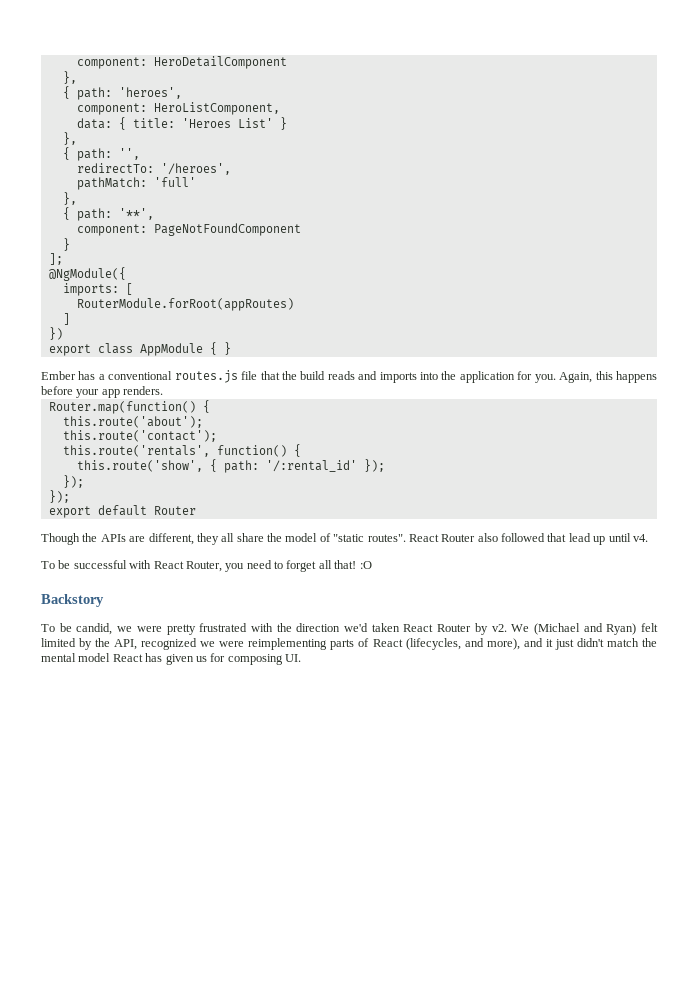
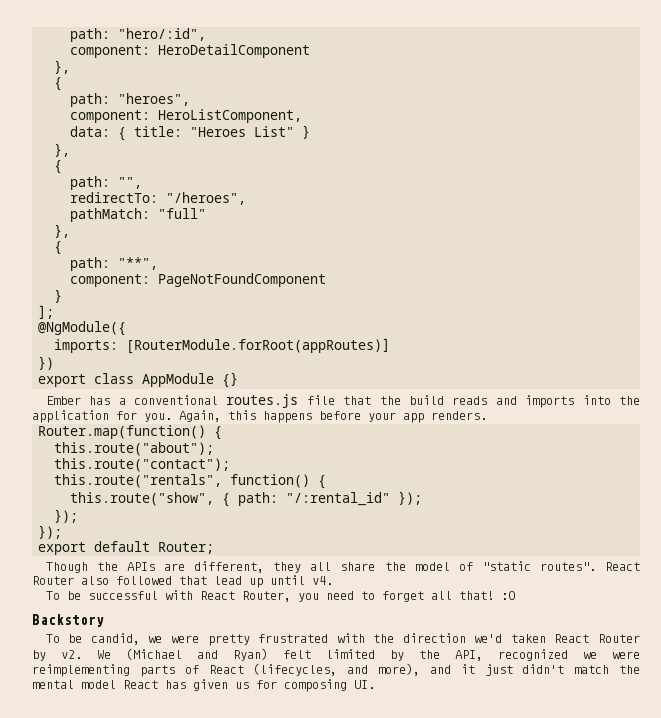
(76, 63) none -> [70,28,207,42] path: "hero/:id", //
[76,87,182,100] path: 'heroes', -> [70,93,191,107] // path: "heroes",
[181,118,273,128] 'Heroes List' -> [190,126,295,137] "Heroes List"
[76,148,140,161] path: '', -> [70,176,143,190] // path: "",
[160,163,231,175] '/heroes', -> [166,192,247,205] "/heroes",
[153,177,196,187] [62,192,77,205] [62,207,154,221] 'full' // }, // { path: '**', -> [158,208,207,219] [54,224,71,238] [54,241,63,255] [70,257,159,271] "full" // }, // { // path: "**",
[125,283,133,295] [76,298,294,311] [62,313,70,325] [ // RouterModule.forRoot(appRoutes) // ] -> [126,338,391,354] [RouterModule.forRoot(appRoutes)]
[209,342,231,355] { } -> [222,372,239,388] {}
[62,416,203,428] [62,430,217,442] [62,445,210,457] this.route('about'); // this.route('contact'); // this.route('rentals', -> [54,442,215,456] [54,458,231,472] [54,474,223,488] this.route("about"); // this.route("contact"); // this.route("rentals",
[76,459,357,473] this.route('show', { path: '/:rental_id' -> [70,492,391,507] this.route("show", { path: "/:rental_id"
[153,506,196,515] Router -> [158,542,215,554] Router;

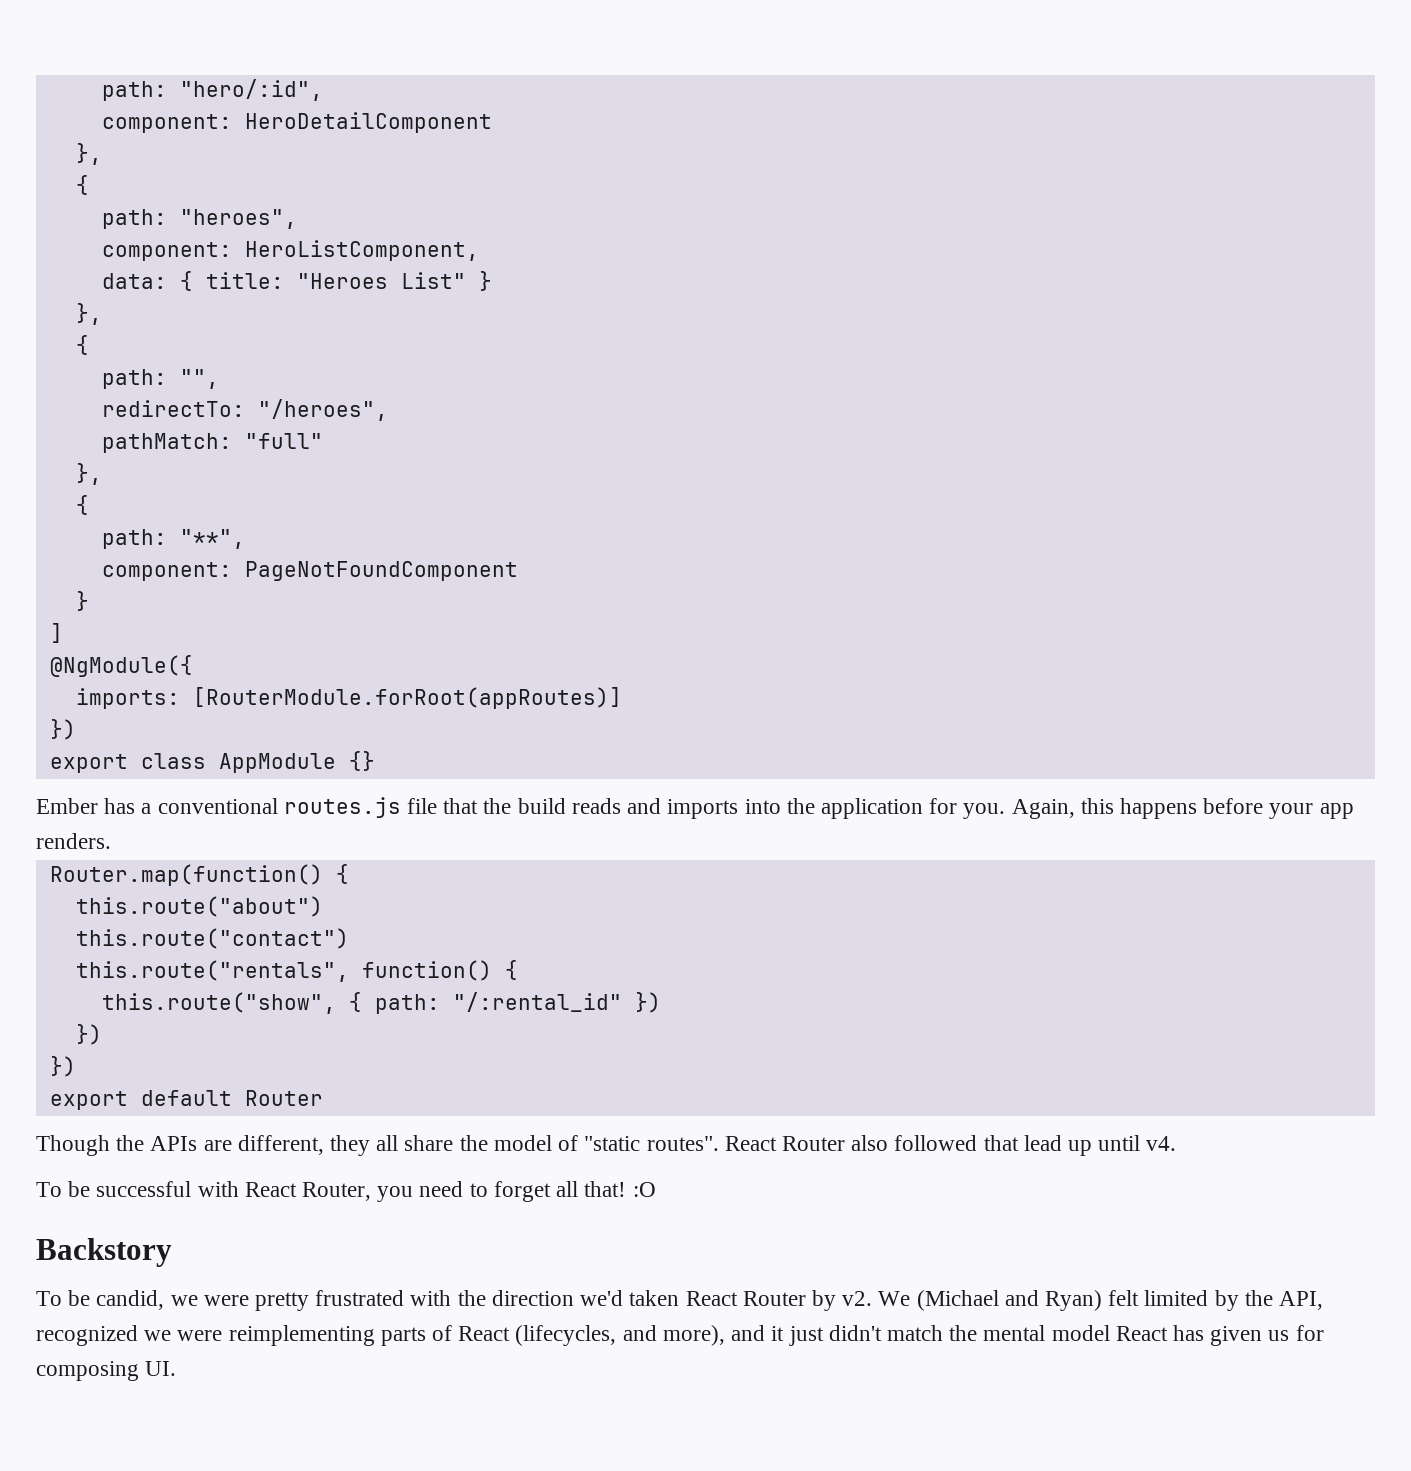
[38,305,55,319] ]; -> [49,623,63,643] ]
[54,442,215,456] [54,458,231,472] this.route("about"); // this.route("contact"); -> [75,896,323,917] [75,928,349,949] this.route("about") // this.route("contact")
[398,491,423,505] [54,509,79,523] [38,525,63,539] }); // }); // }); -> [634,992,661,1013] [75,1024,102,1045] [49,1056,76,1077] }) // }) // })
[158,542,215,554] Router; -> [244,1090,323,1106] Router

